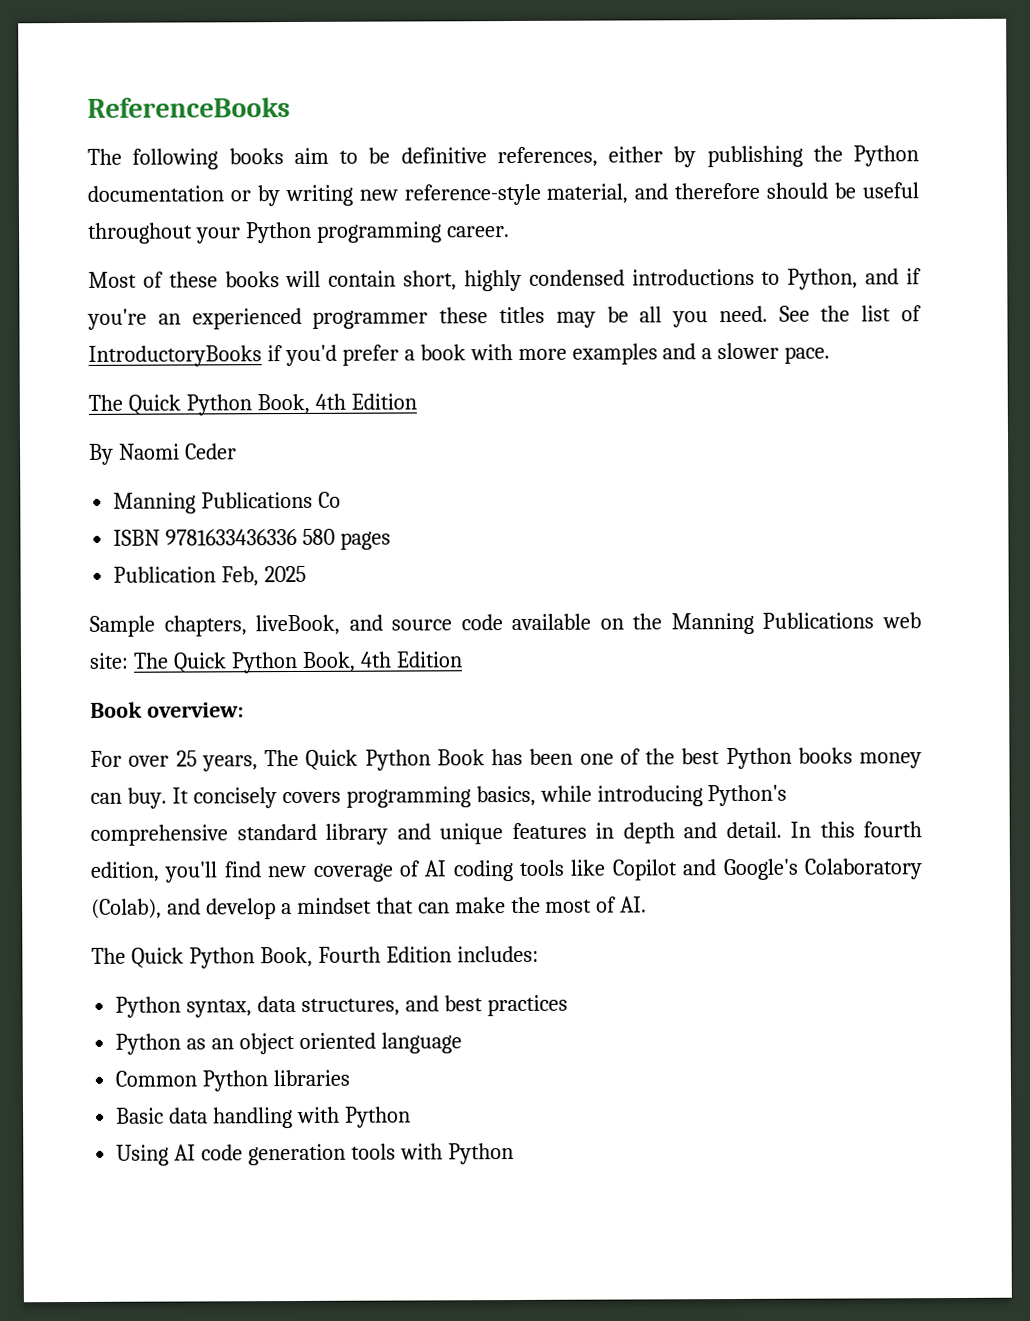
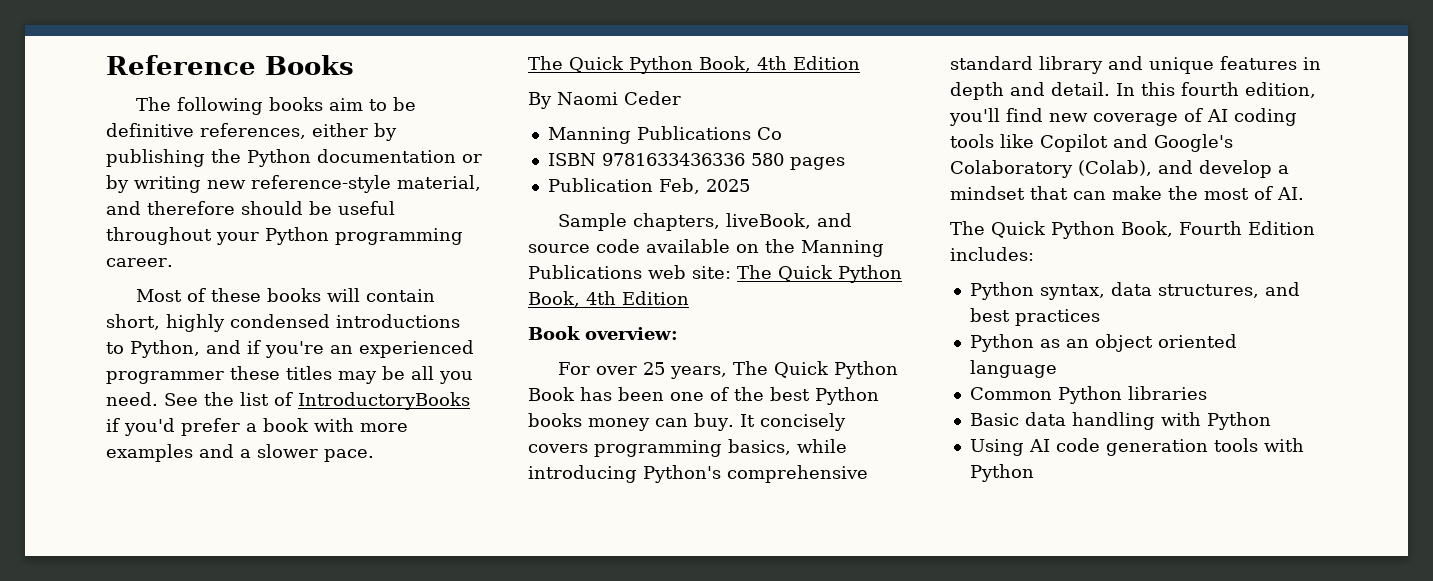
[87,97,290,118] ReferenceBooks -> [106,55,354,75] Reference Books

